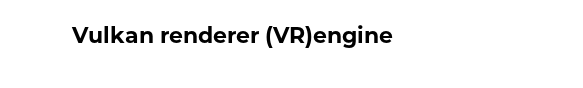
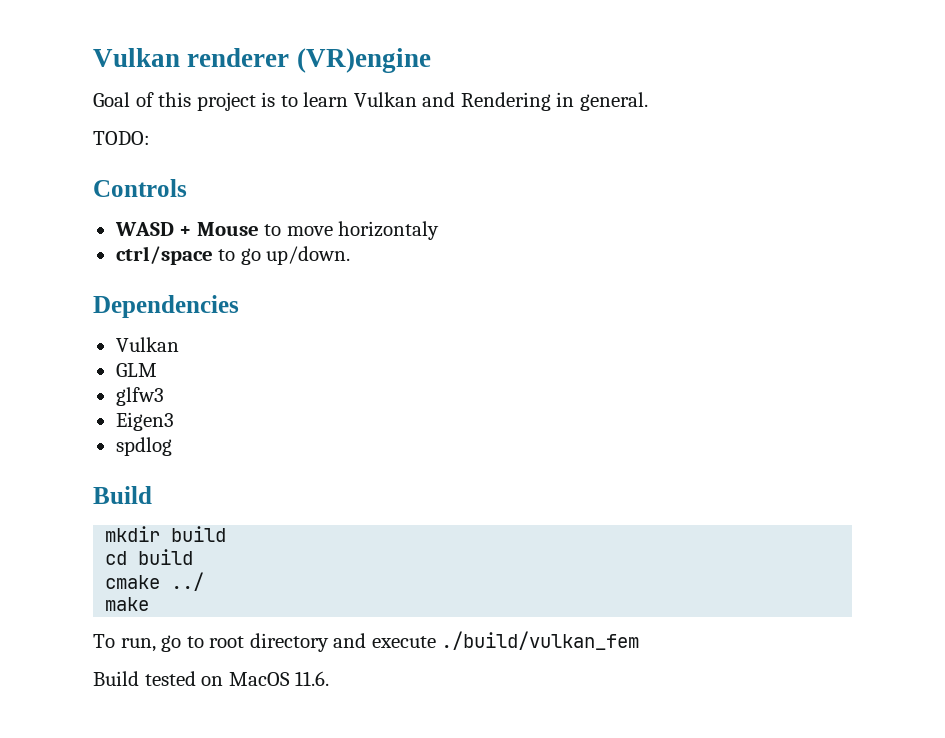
(393, 36) none -> [93,92,648,111] [93,131,150,145] [93,179,187,197] [114,221,440,240] [115,246,351,265] [93,295,239,318] [115,337,179,352] [115,363,157,377] [115,387,164,406] [115,412,174,431] [115,437,172,456] [93,486,152,504] [105,526,227,542] [105,549,194,565] [105,572,205,591] [105,597,150,611] [93,631,640,652] [93,671,330,686] // Goal of this project is to learn Vulkan and Rendering in general. // TODO: // Controls // WASD + Mouse to move horizontaly // ctrl/space to go up/down. // Dependencies // Vulkan // GLM // glfw3 // Eigen3 // spdlog // Build // mkdir build // cd build // cmake ../ // make // To run, go to root directory and execute ./build/vulkan_fem // Build tested on MacOS 11.6.

